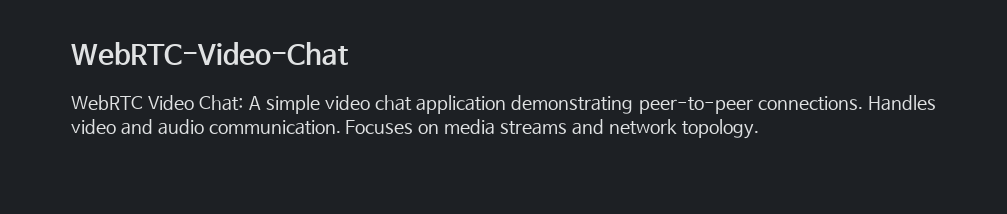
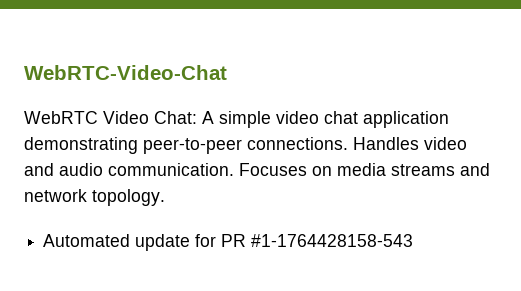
(759, 129) none -> [43,234,414,251] // Automated update for PR #1-1764428158-543

